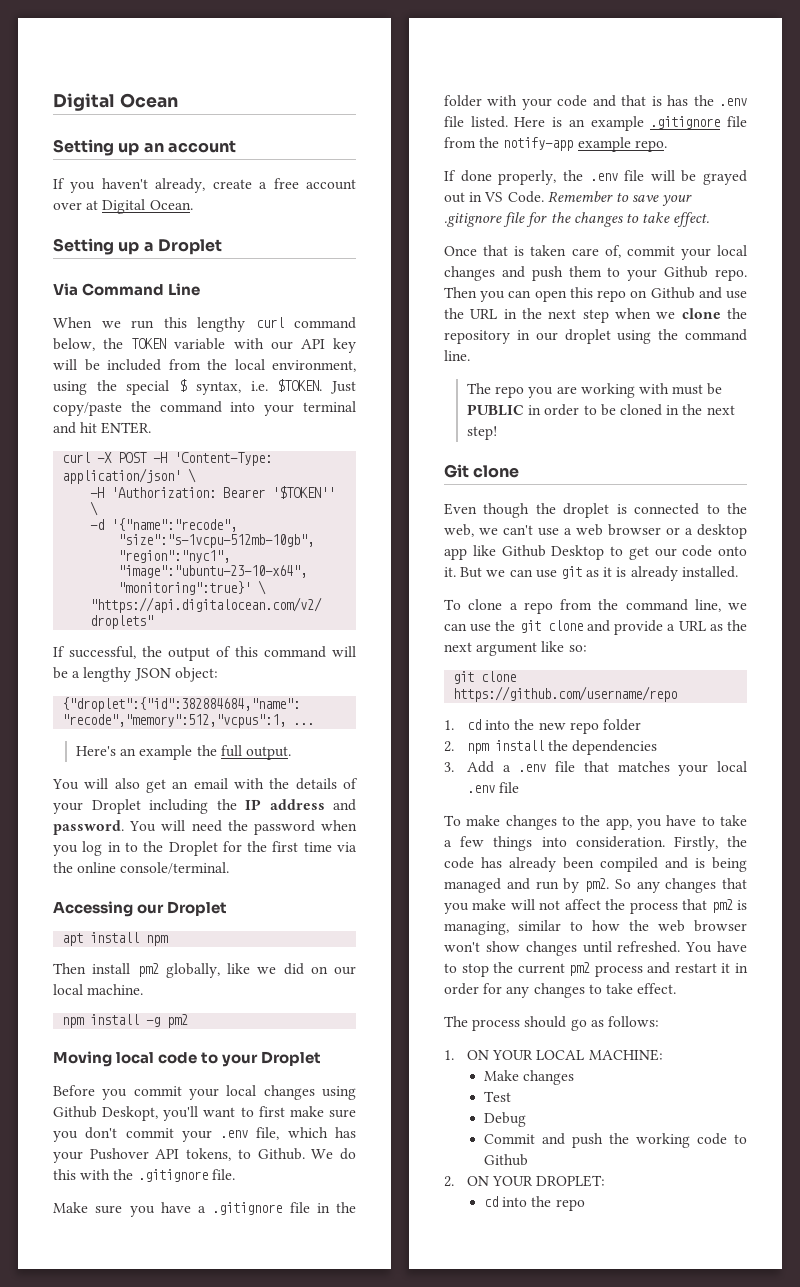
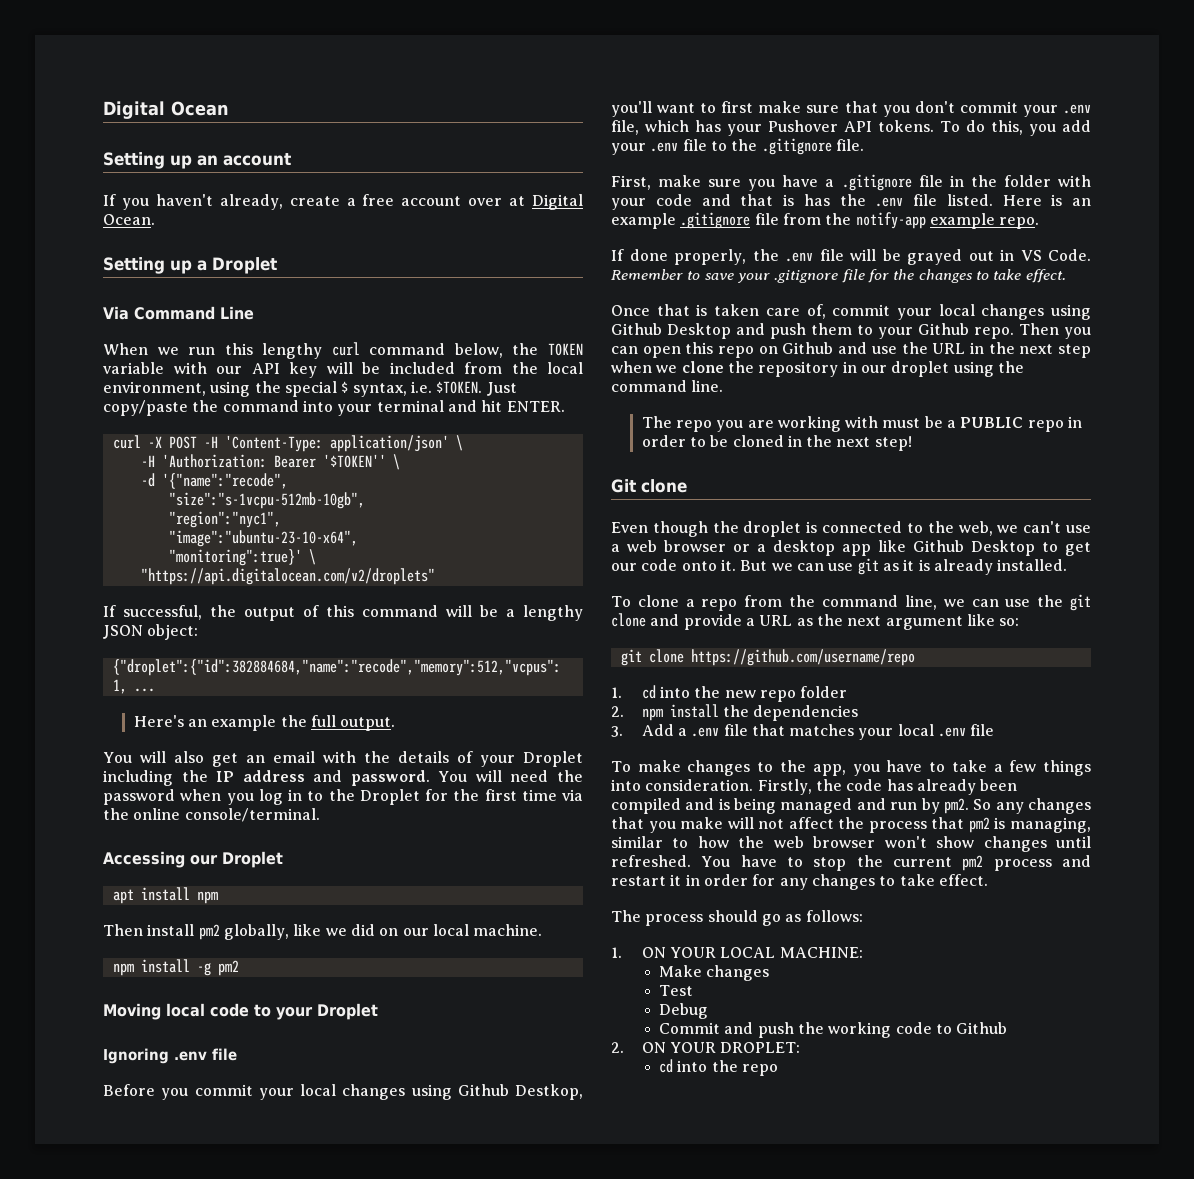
(322, 1058) none -> [103,1048,237,1064] // Ignoring .env file
[102,1106,159,1121] Deskopt, -> [515,1084,583,1100] Destkop,
(356, 1113) none -> [844,101,878,113] that
[186,1148,356,1161] [53,1169,111,1180] tokens, to Github. We do this with -> [878,120,1091,136] [611,139,727,155] tokens. To do this, you add your .env file to
[53,1202,88,1213] Make -> [611,175,702,190] First, make
(495, 273) none -> [1051,304,1091,320] [611,323,731,339] using Github Desktop
[467,404,525,416] PUBLIC -> [947,417,1064,432] a PUBLIC repo

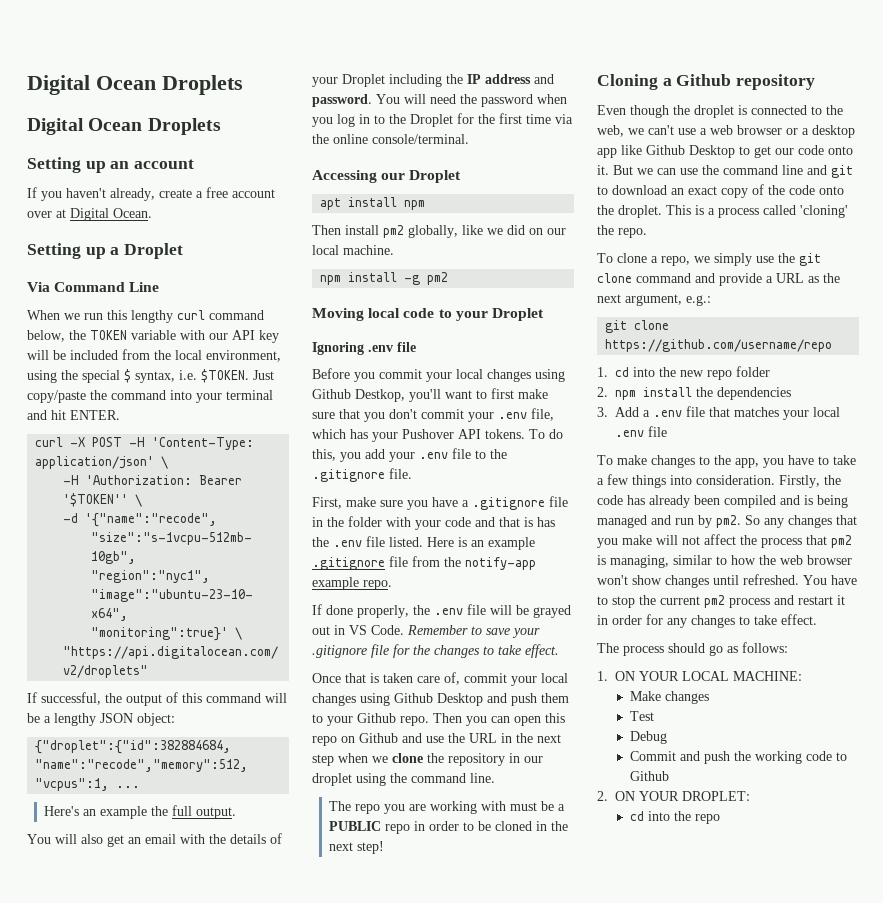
[103,101,229,119] Digital Ocean -> [27,75,243,95] [27,118,221,135] Digital Ocean Droplets // Digital Ocean Droplets
[611,479,687,493] Git clone -> [597,74,816,90] Cloning a Github repository
[857,558,1068,575] [611,595,999,611] git as it is already installed. // To clone a repo from the command line, we can -> [702,165,853,178] [597,184,844,198] [597,205,848,218] [597,225,647,238] [597,253,752,266] the command line and git to download an exact copy of the code onto the droplet. This is a process called 'cloning' the repo. // To clone a repo, we simply
(646, 620) none -> [636,273,691,283] command
[885,614,1020,630] argument like so: -> [625,294,711,306] argument, e.g.:

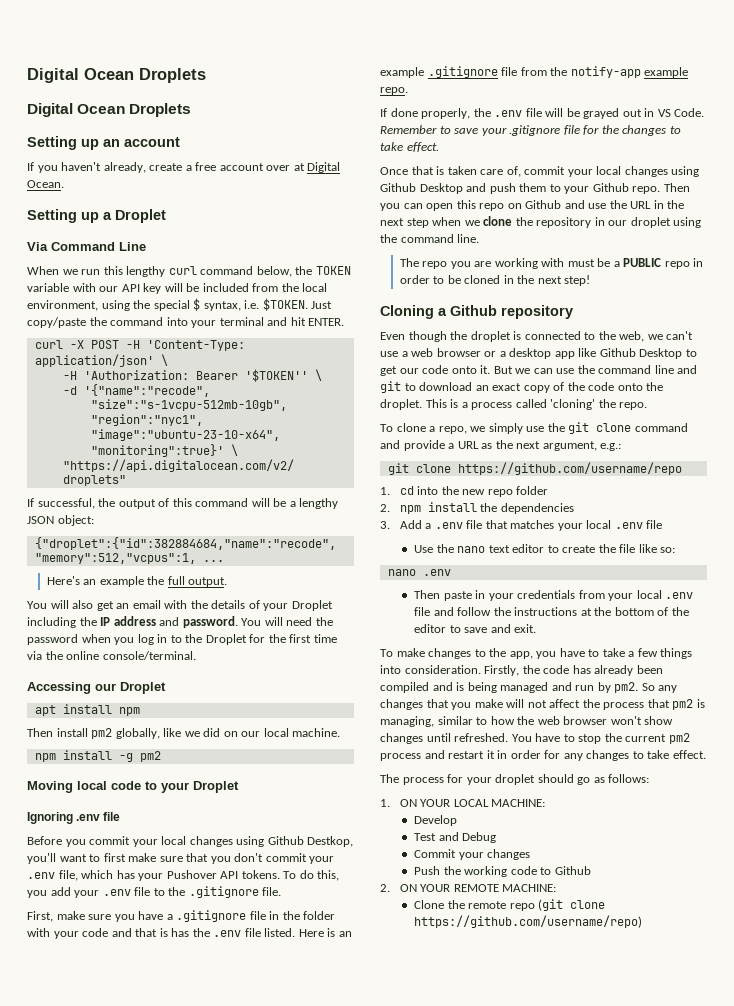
(667, 431) none -> [414,544,676,553] [387,569,451,576] [414,590,694,601] [414,607,689,616] [414,624,537,633] // Use the nano text editor to create the file like so: // nano .env // Then paste in your credentials from your local .env file and follow the instructions at the bottom of the editor to save and exit.
(664, 651) none -> [447,774,536,785] for your droplet
[629,691,709,704] Make changes -> [414,815,458,826] Develop
(654, 716) // -> [438,832,459,841] and
[679,751,730,764] and push -> [458,849,531,860] [414,866,441,875] your changes // Push
[682,791,750,801] [629,811,720,824] DROPLET: // cd into the repo -> [453,884,557,892] [414,899,606,911] [414,915,643,928] REMOTE MACHINE: // Clone the remote repo (git clone https://github.com/username/repo)

